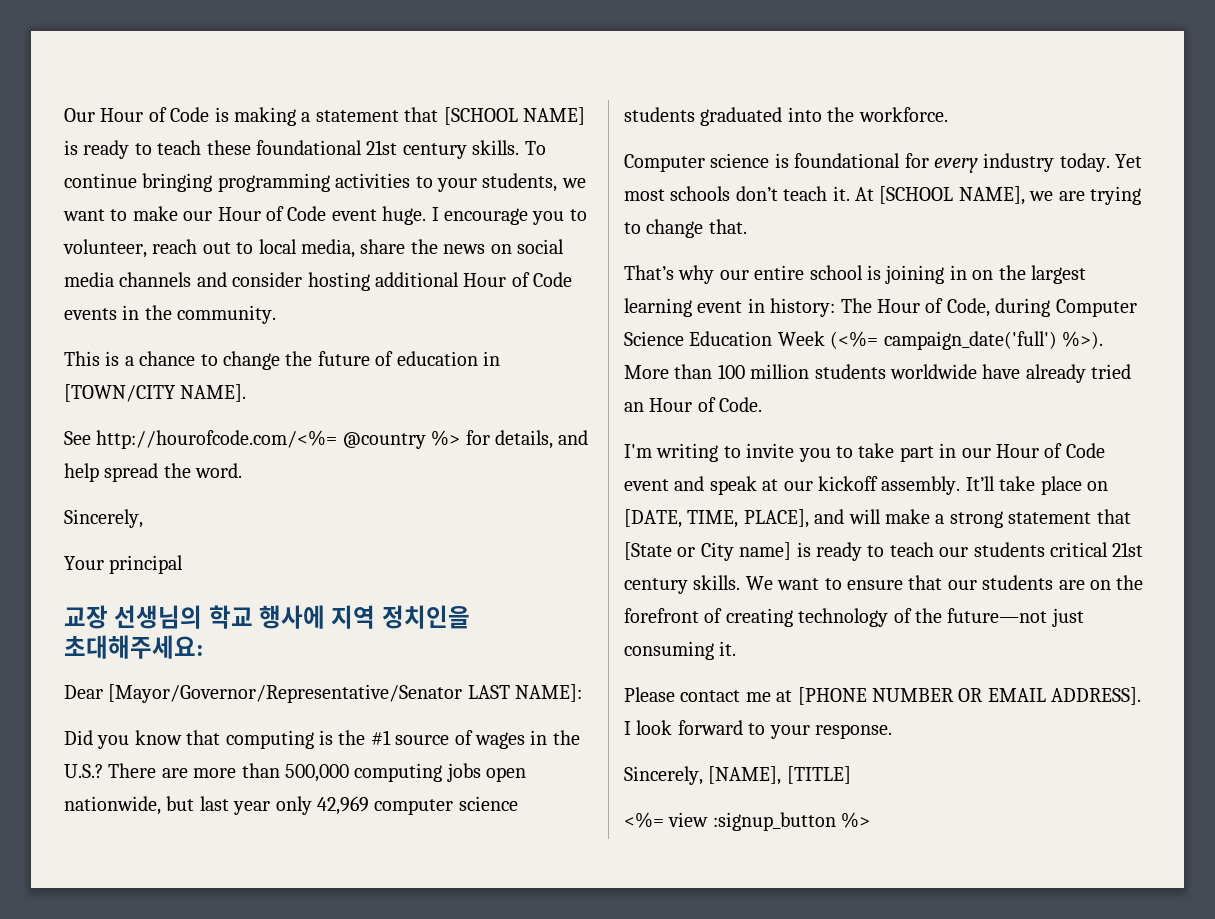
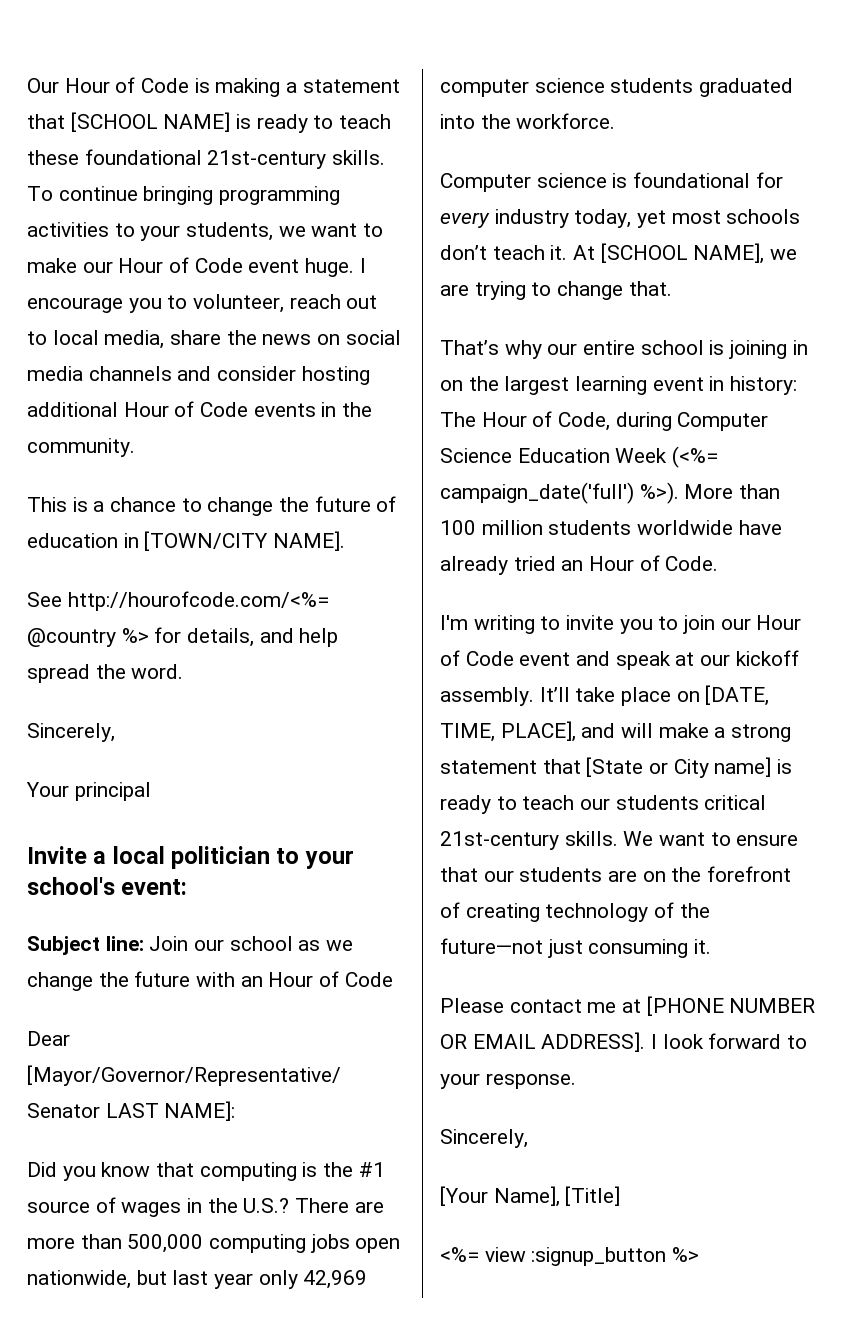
[366,140,467,159] 21st century -> [207,150,327,169] 21st-century
[64,605,470,629] [64,635,204,659] 교장 선생님의 학교 행사에 지역 정치인을 초대해주세요: -> [27,846,354,869] [27,877,188,895] [27,936,354,955] [27,971,393,991] Invite a local politician to your school's event: // Subject line: Join our school as we change the future with an Hour of Code
[1059,153,1143,172] today. Yet -> [574,209,667,228] today, yet
[858,443,957,462] take part in -> [683,615,716,634] join
[1112,542,1144,557] [624,578,688,594] 21st century -> [440,831,559,850] 21st-century
[708,766,851,785] [NAME], [TITLE] -> [440,1186,621,1207] // [Your Name], [Title]

